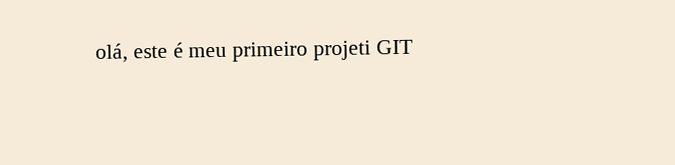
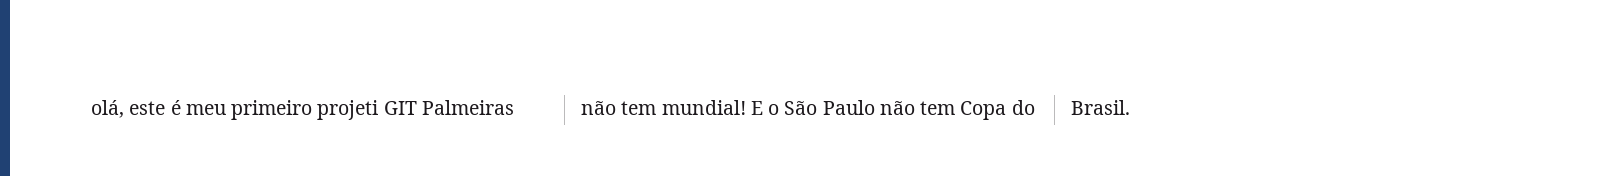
(413, 47) none -> [421,100,1130,120] Palmeiras não tem mundial! E o São Paulo não tem Copa do Brasil.

